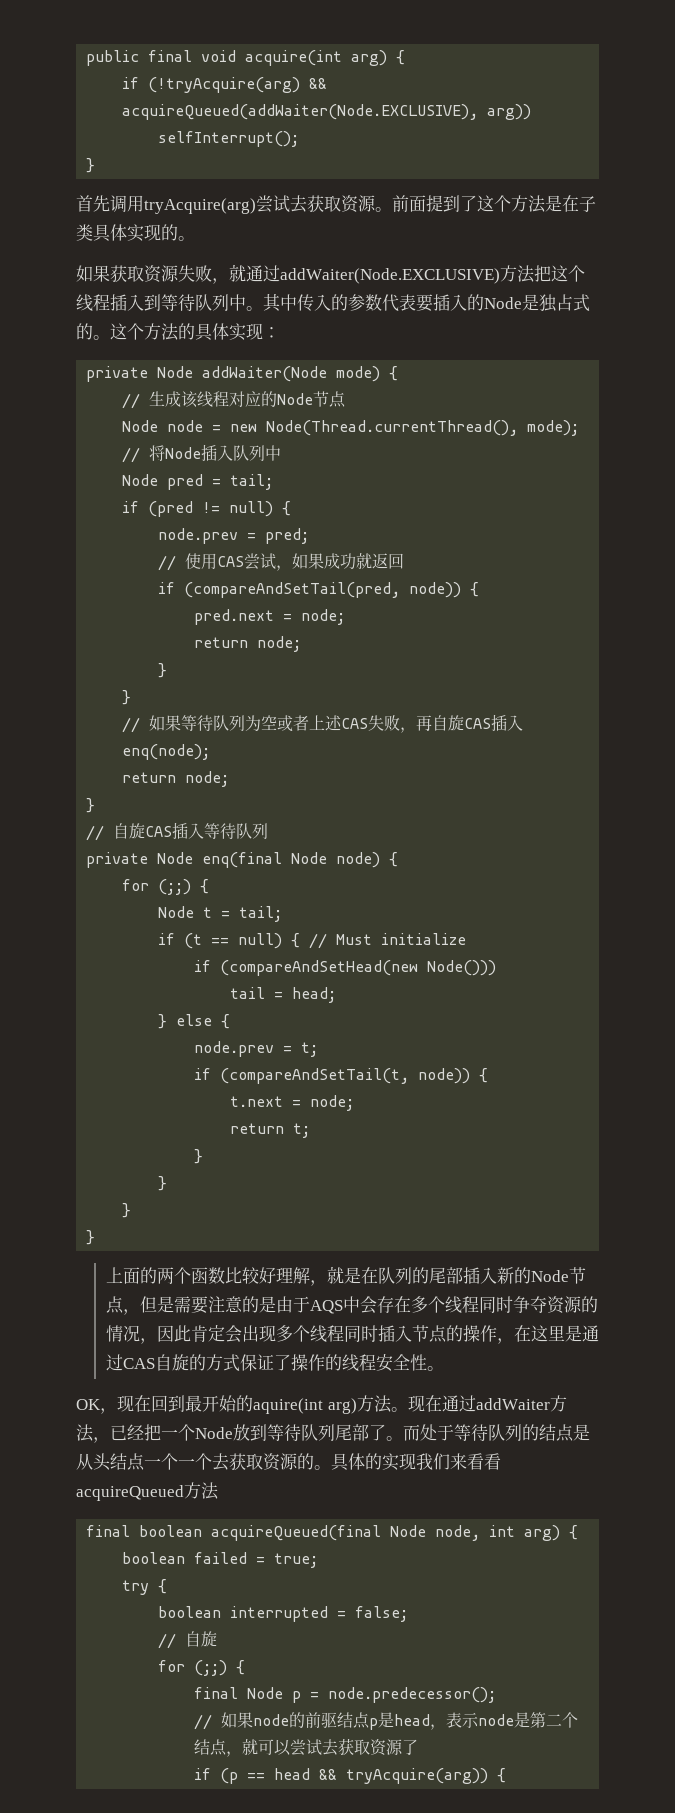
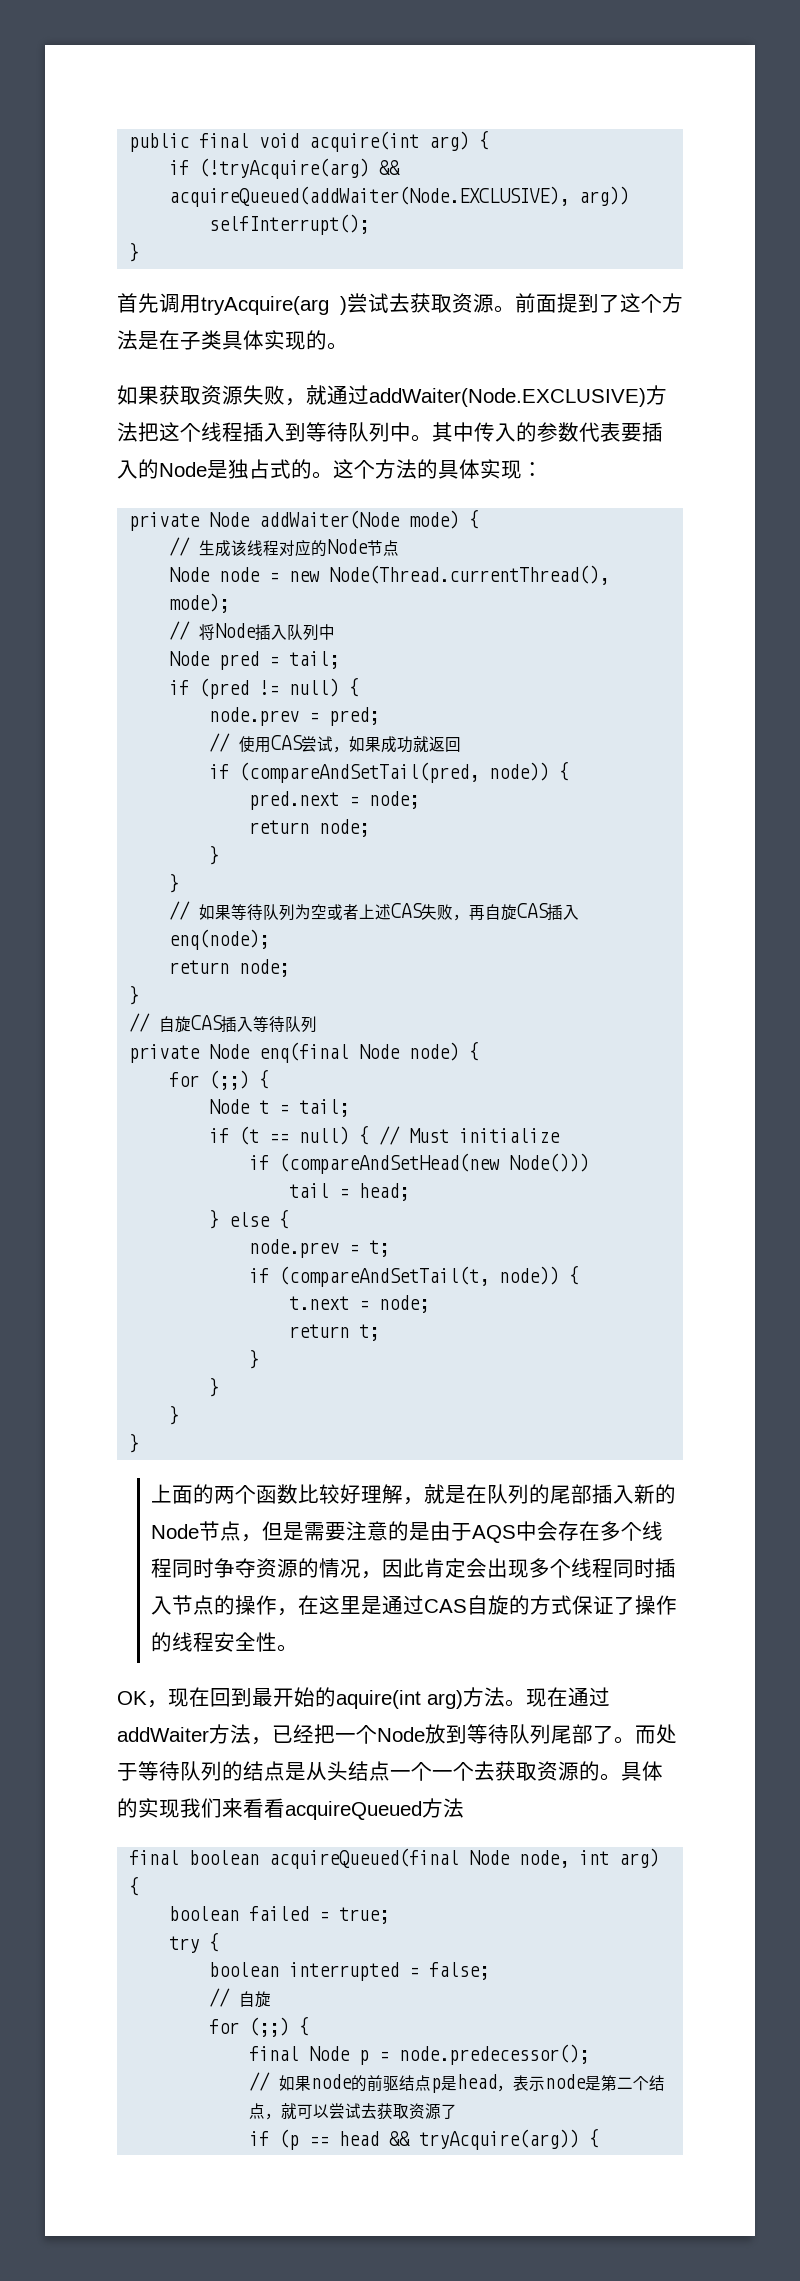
[144,198,256,214] tryAcquire(arg) -> [201,296,347,315] tryAcquire(arg )

